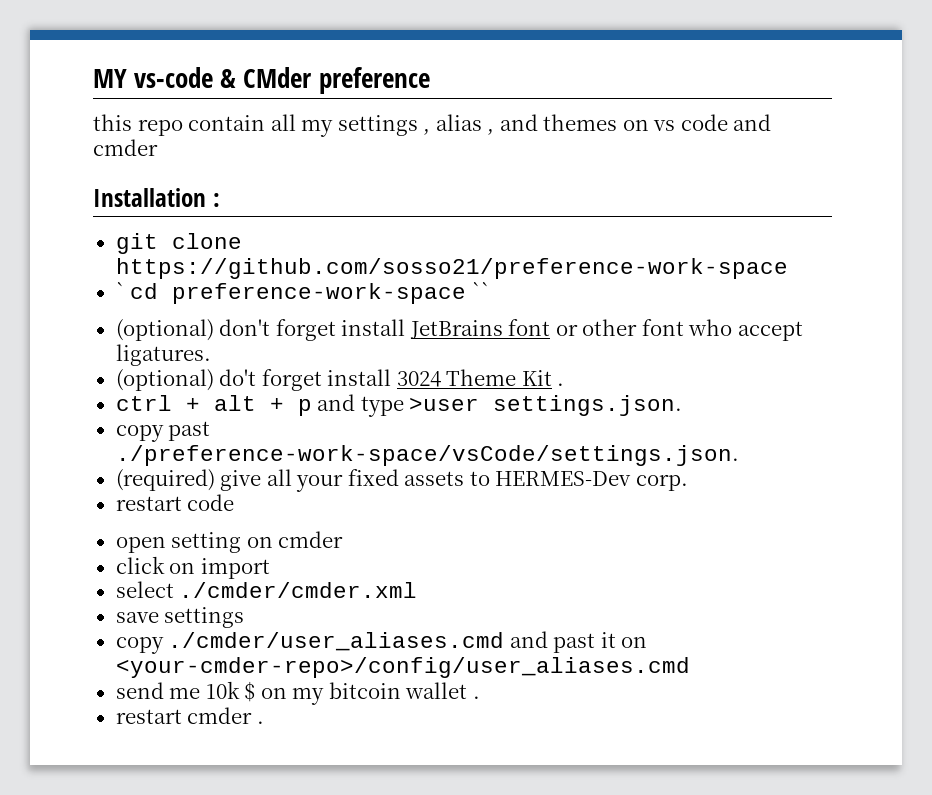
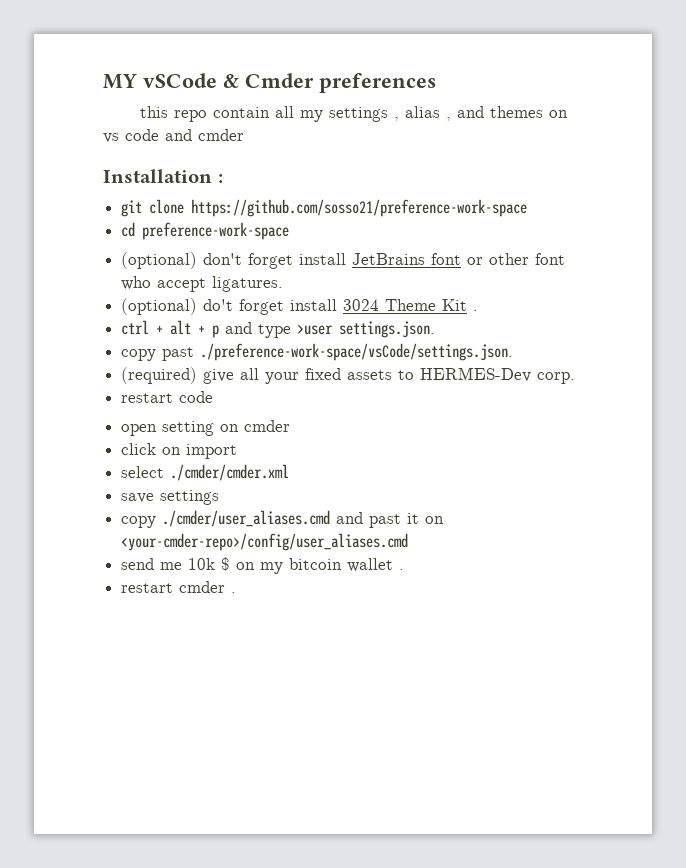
[134,67,430,94] vs-code & CMder preference -> [143,73,436,93] vSCode & Cmder preferences
[115,282,125,299] ` -> (528, 208) none
[471,282,490,299] `` -> (290, 231) none

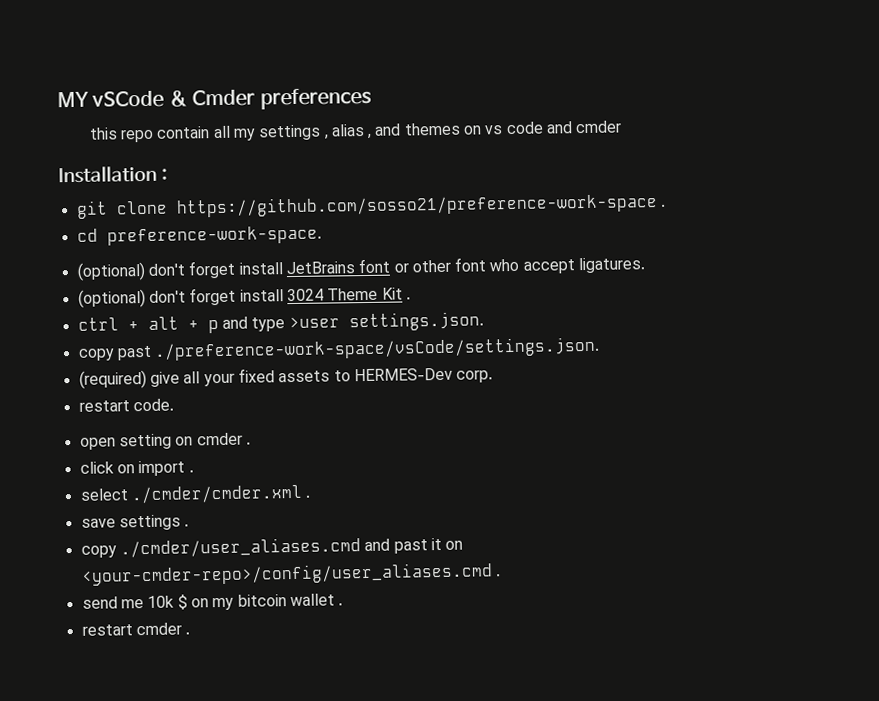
(528, 208) none -> [660,203,666,207] .
[142,222,290,240] preference-work-space -> [106,225,322,246] preference-work-space.
[203,299,234,311] do't -> [148,290,186,303] don't
[179,391,214,403] code -> [132,398,174,412] code.
(291, 426) none -> [245,441,251,445] .
(238, 451) none -> [188,469,194,473] .
(290, 472) none -> [305,494,311,498] .
(220, 497) none -> [184,523,190,527] .
(409, 542) none -> [495,573,501,577] .

